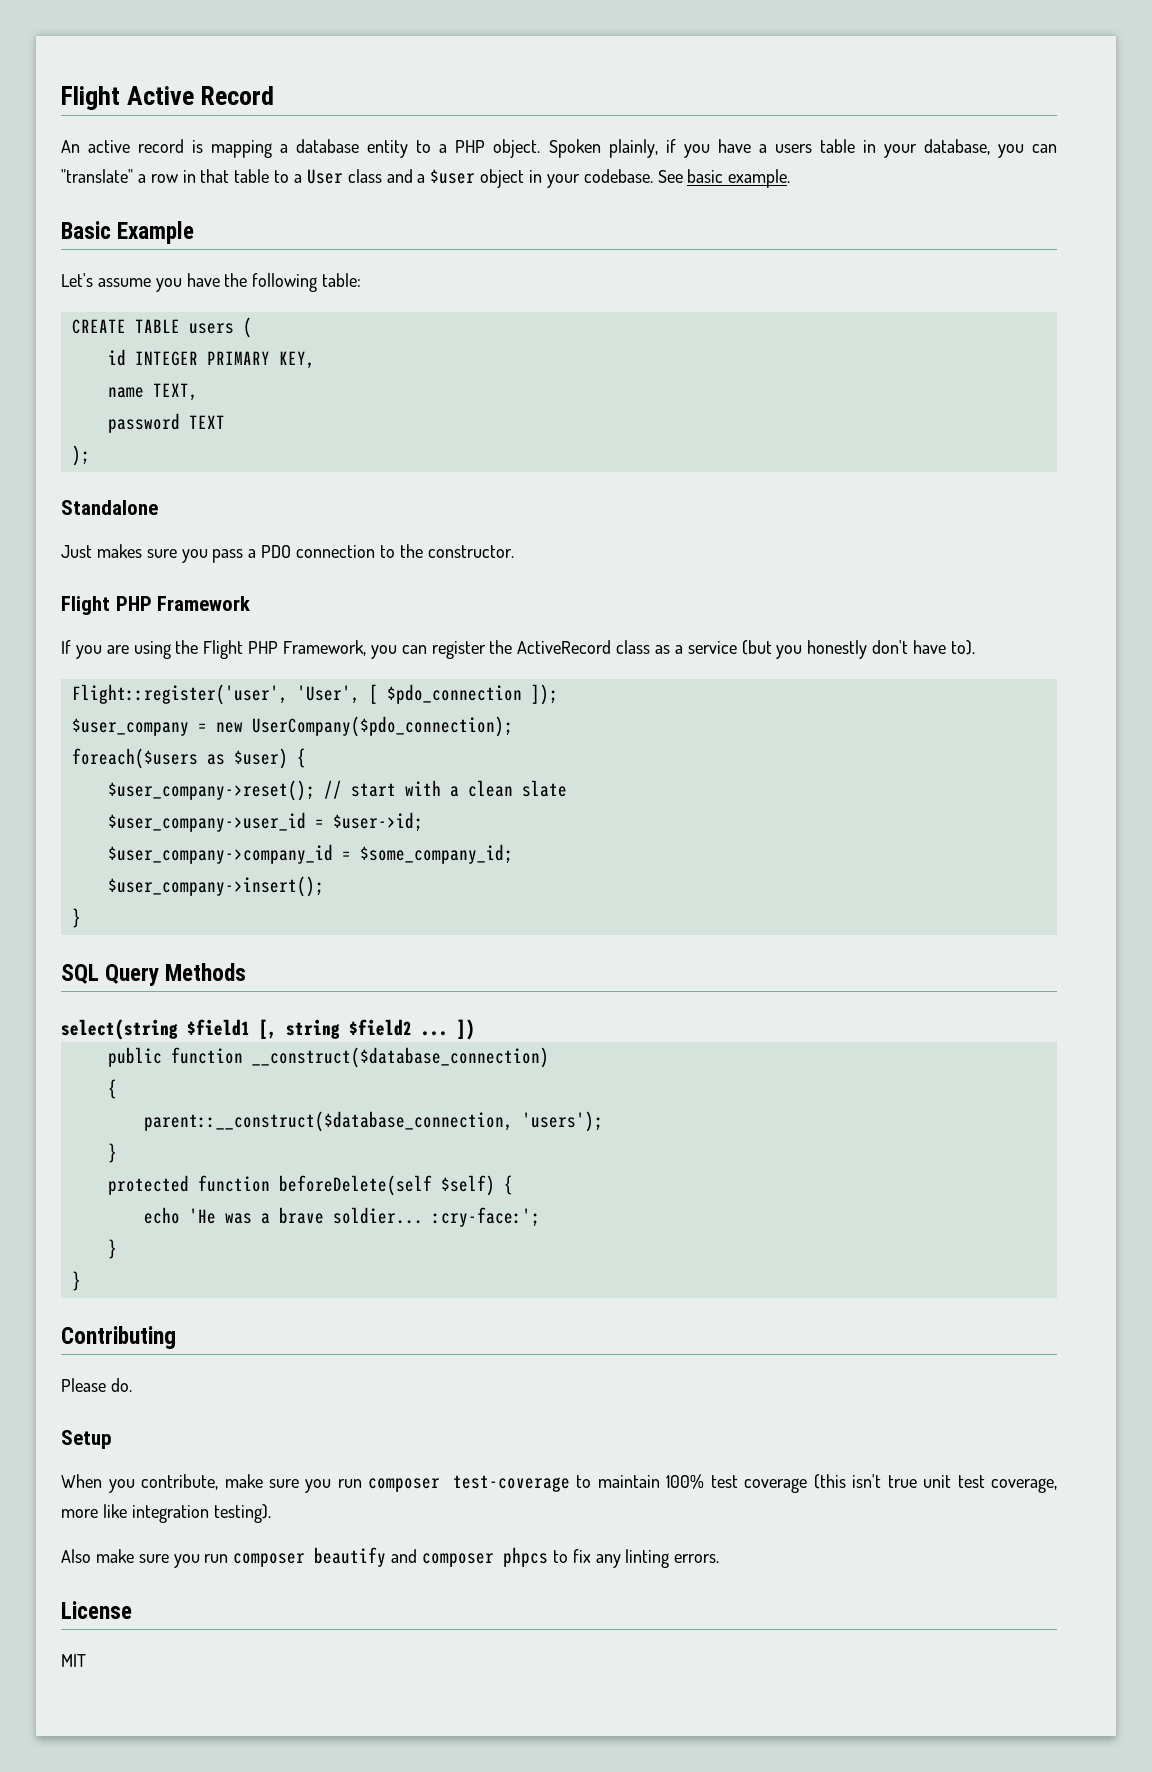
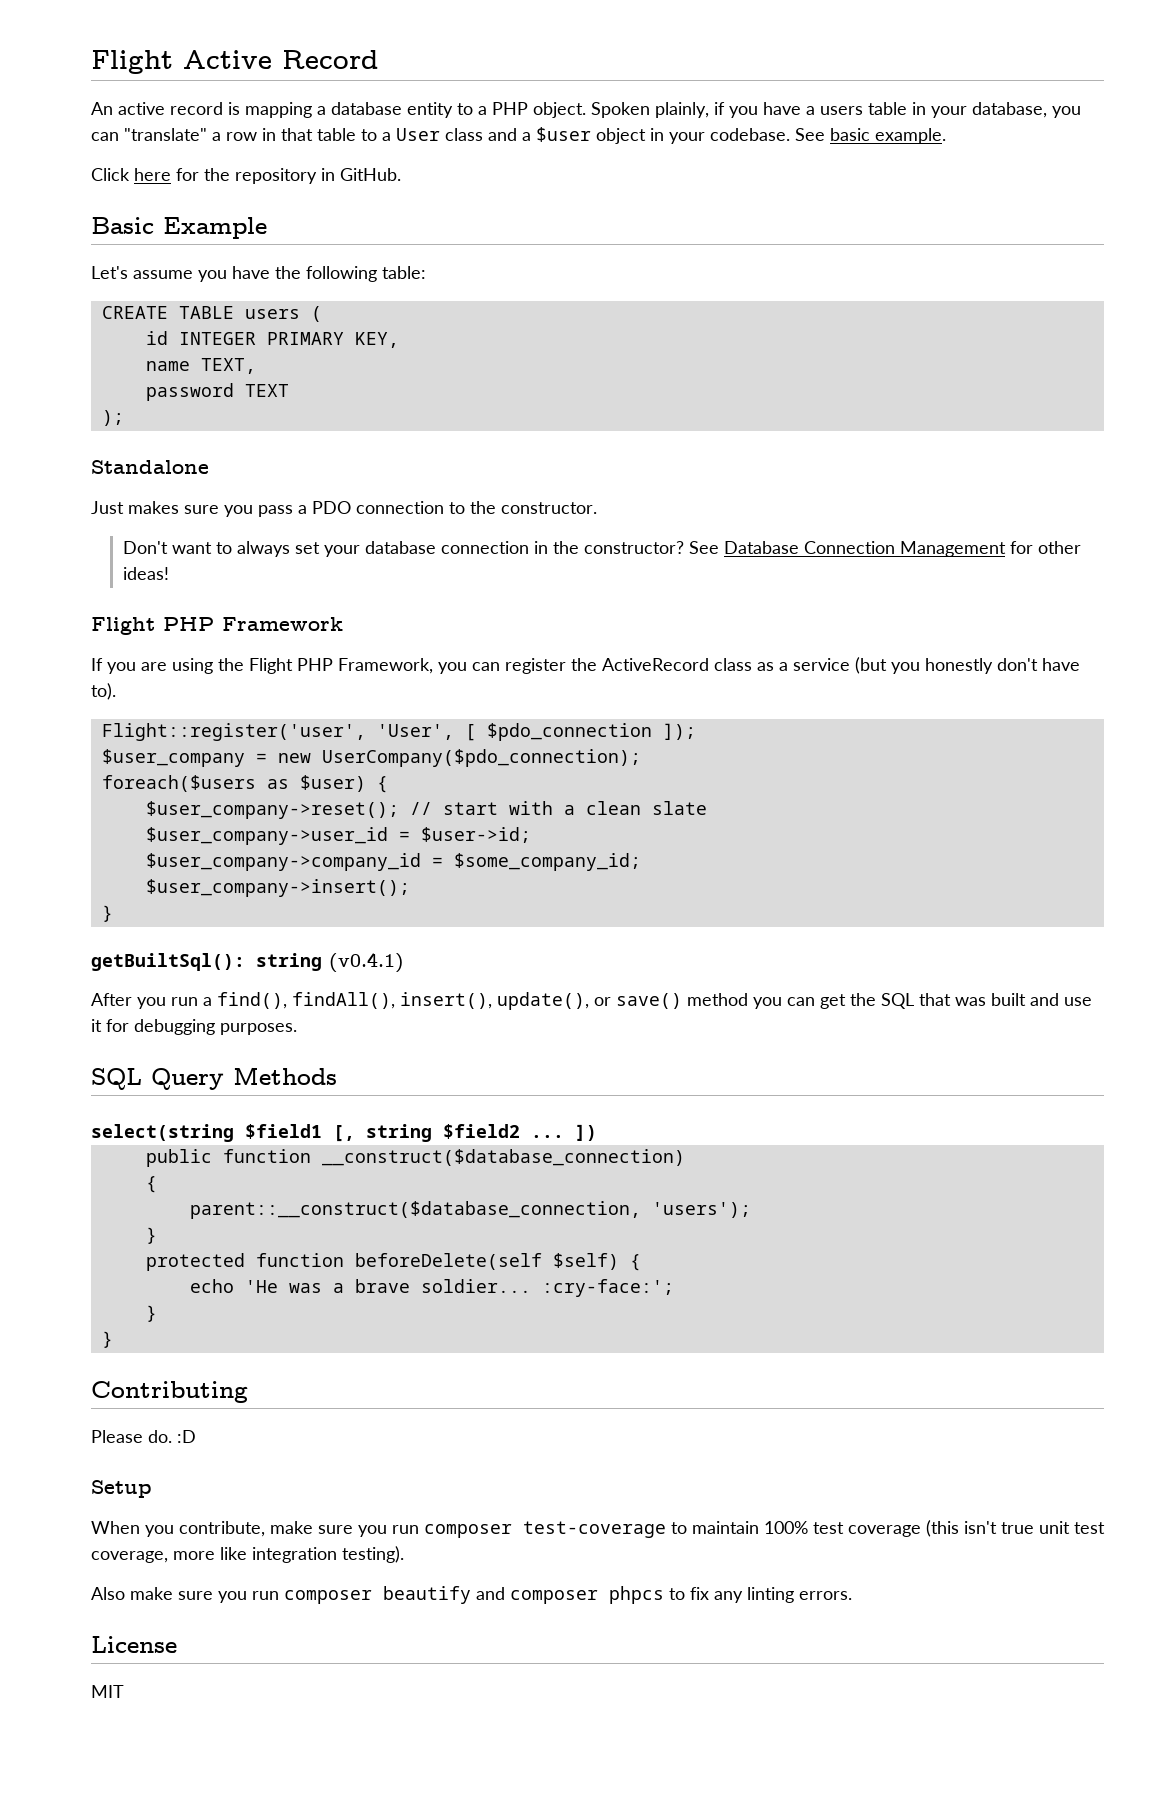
(791, 178) none -> [91,168,401,184] // Click here for the repository in GitHub.
(514, 551) none -> [123,541,1082,557] [123,567,170,580] // Don't want to always set your database connection in the constructor? See Database Connection Management for other ideas!
(81, 918) none -> [91,952,404,973] [91,992,1092,1010] [91,1019,297,1035] // getBuiltSql(): string (v0.4.1) // After you run a find(), findAll(), insert(), update(), or save() method you can get the SQL that was built and use it for debugging purposes.
(132, 1385) none -> [177,1430,196,1443] :D

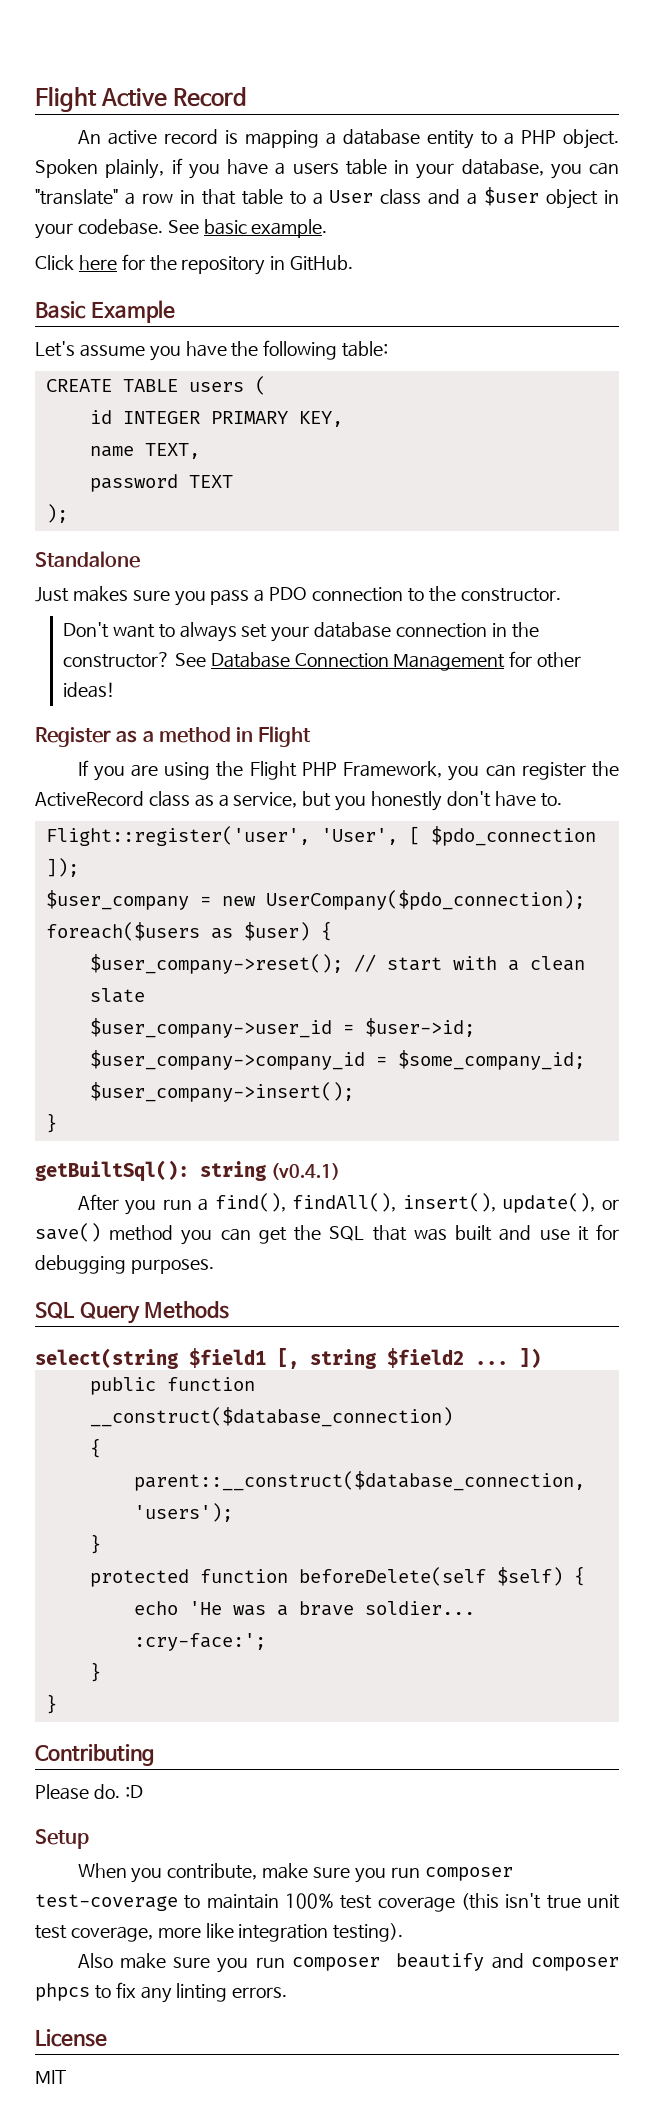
[91,617,343,635] Flight PHP Framework -> [35,726,312,747] Register as a method in Flight
[793,657,887,674] service (but -> [233,791,332,808] service, but
[91,683,116,700] to). -> [540,793,562,807] to.

